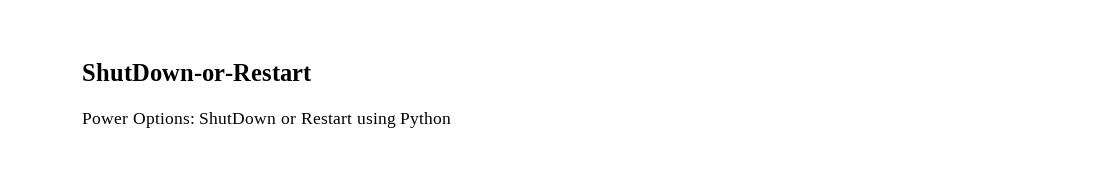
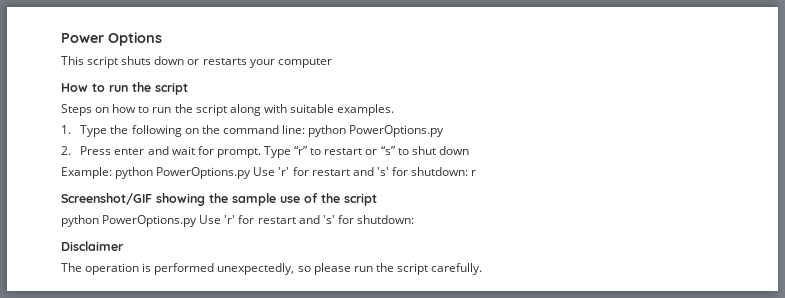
[82,63,312,81] [82,112,452,128] ShutDown-or-Restart // Power Options: ShutDown or Restart using Python -> [61,32,162,46] [61,56,332,68] [61,82,188,95] [61,104,395,116] [61,125,445,137] [61,146,469,158] [61,167,477,179] [61,193,377,206] [61,215,414,227] [61,241,124,251] [61,263,483,275] Power Options // This script shuts down or restarts your computer // How to run the script // Steps on how to run the script along with suitable examples. // 1. Type the following on the command line: python PowerOptions.py // 2. Press enter and wait for prompt. Type “r” to restart or “s” to shut down // Example: python PowerOptions.py Use 'r' for restart and 's' for shutdown: r // Screenshot/GIF showing the sample use of the script // python PowerOptions.py Use 'r' for restart and 's' for shutdown: // Disclaimer // The operation is performed unexpectedly, so please run the script carefully.

